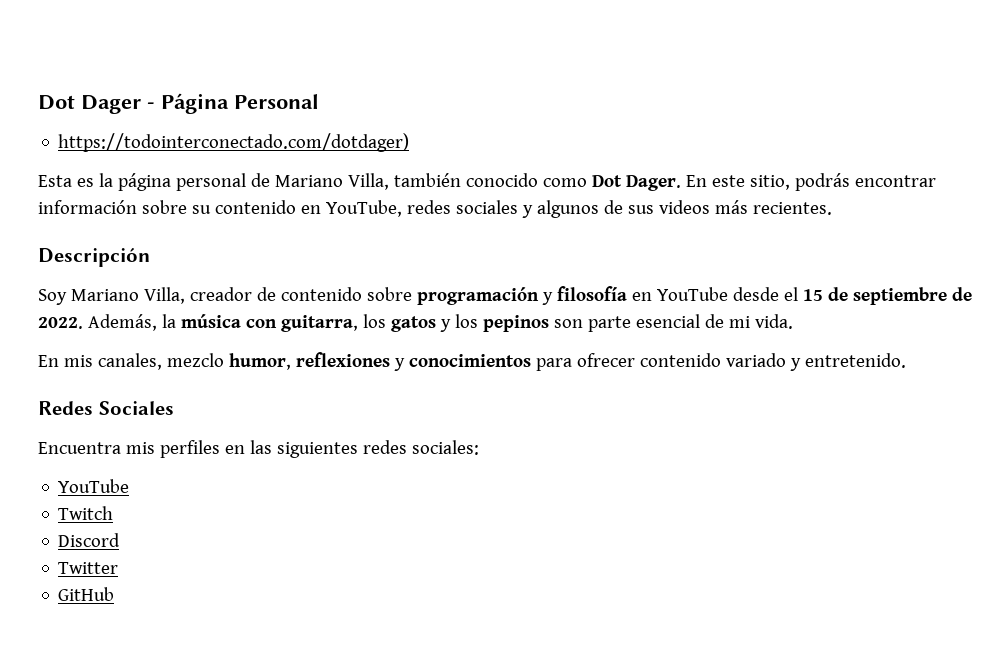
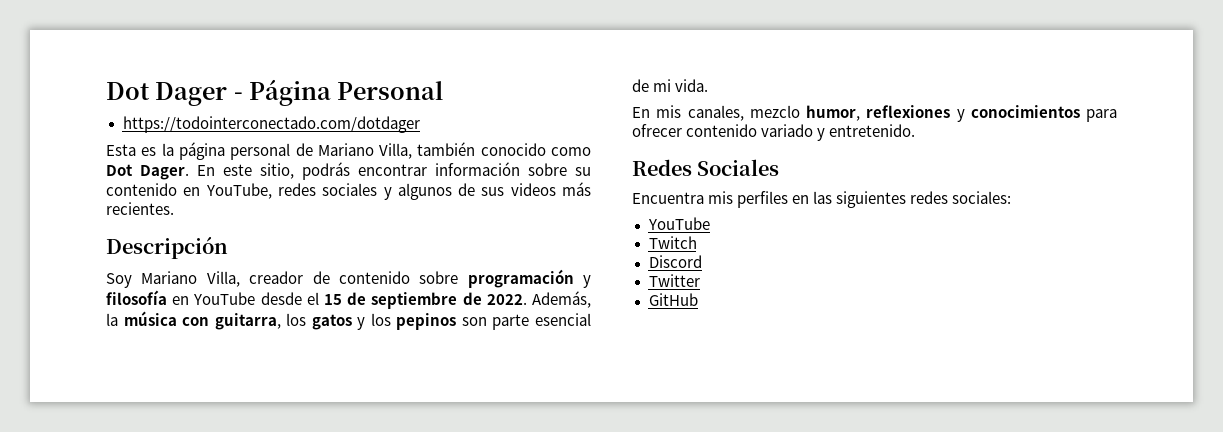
[58,133,410,152] https://todointerconectado.com/dotdager) -> [122,116,420,133] https://todointerconectado.com/dotdager

